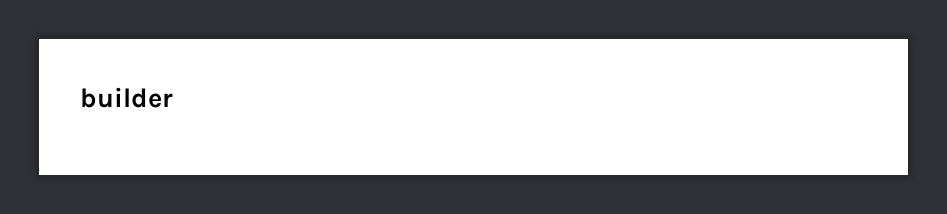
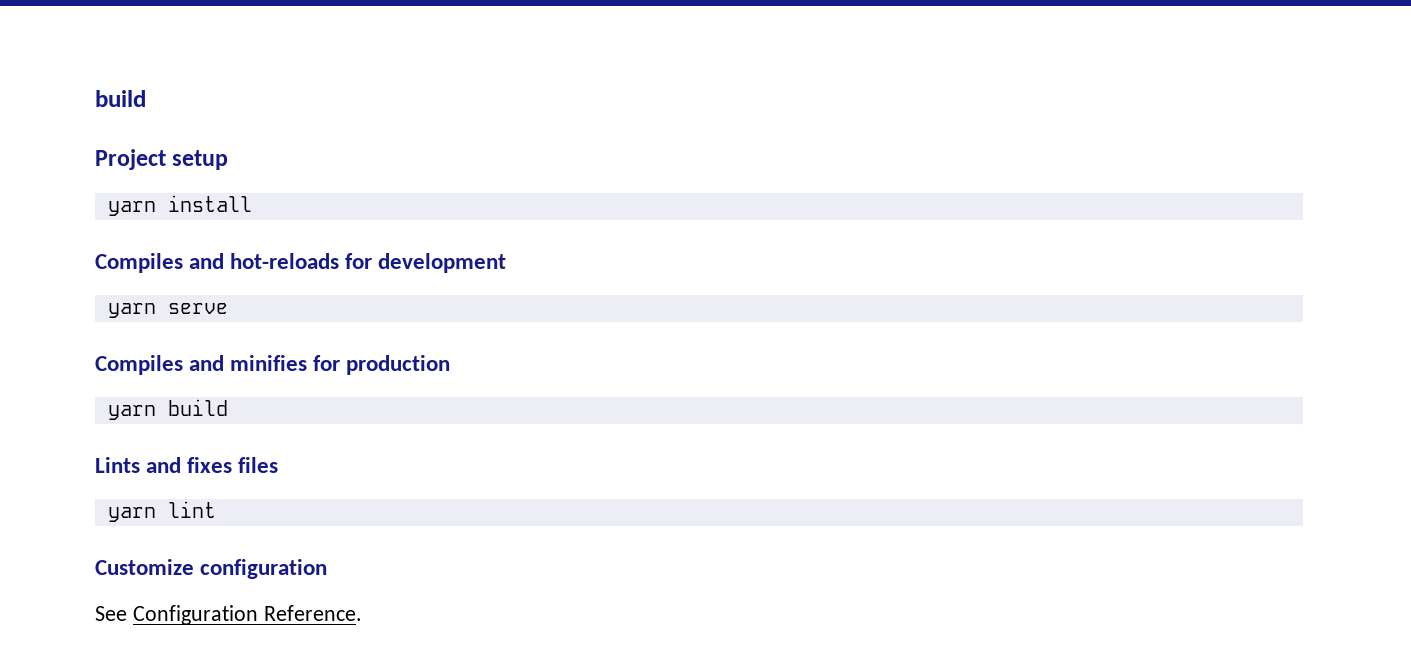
[80,87,173,108] builder -> [95,90,146,107] [95,149,229,170] [107,195,252,216] [95,253,507,273] [107,303,228,318] [95,355,451,375] [107,399,228,420] [95,457,279,473] [107,501,216,522] [95,559,328,579] [95,605,362,625] build // Project setup // yarn install // Compiles and hot-reloads for development // yarn serve // Compiles and minifies for production // yarn build // Lints and fixes files // yarn lint // Customize configuration // See Configuration Reference.

